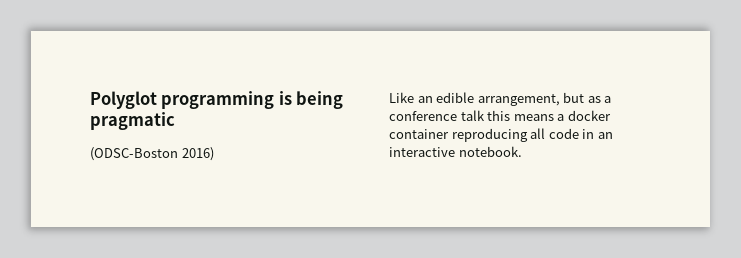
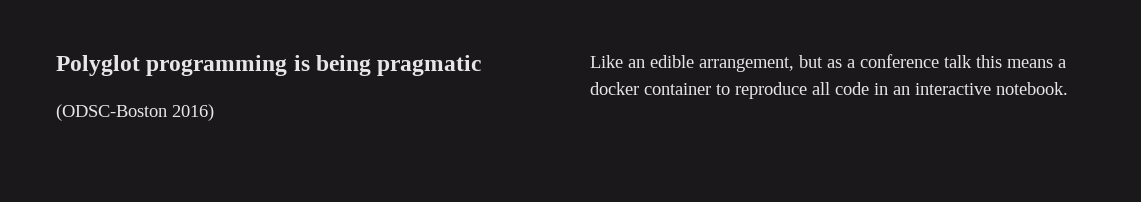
[451,128,528,142] reproducing -> [716,82,807,99] to reproduce

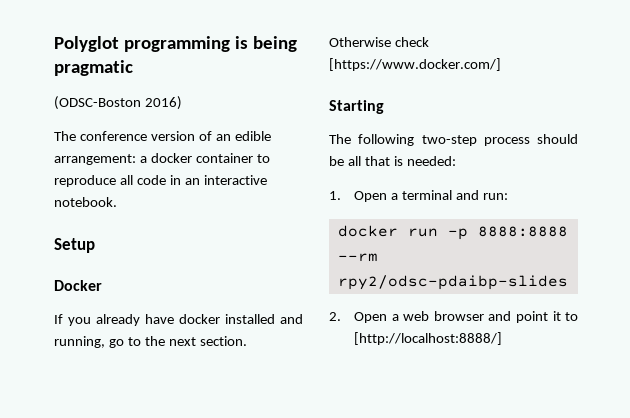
[590,54,1053,72] Like an edible arrangement, but as a conference talk this means -> [54,131,271,141] [54,154,136,165] The conference version of an edible arrangement:
(1068, 88) none -> [54,238,95,253] [54,280,102,291] [54,314,303,326] [54,336,247,348] [329,37,429,47] [329,58,501,71] [329,100,384,114] [329,134,578,146] [329,156,456,166] [329,190,509,202] [337,225,568,240] [337,253,378,262] [337,275,568,290] [329,311,578,323] [354,332,503,345] // Setup // Docker // If you already have docker installed and running, go to the next section. Otherwise check [https://www.docker.com/] // Starting // The following two-step process should be all that is needed: // 1. Open a terminal and run: // docker run -p 8888:8888 --rm rpy2/odsc-pdaibp-slides // 2. Open a web browser and point it to [http://localhost:8888/]

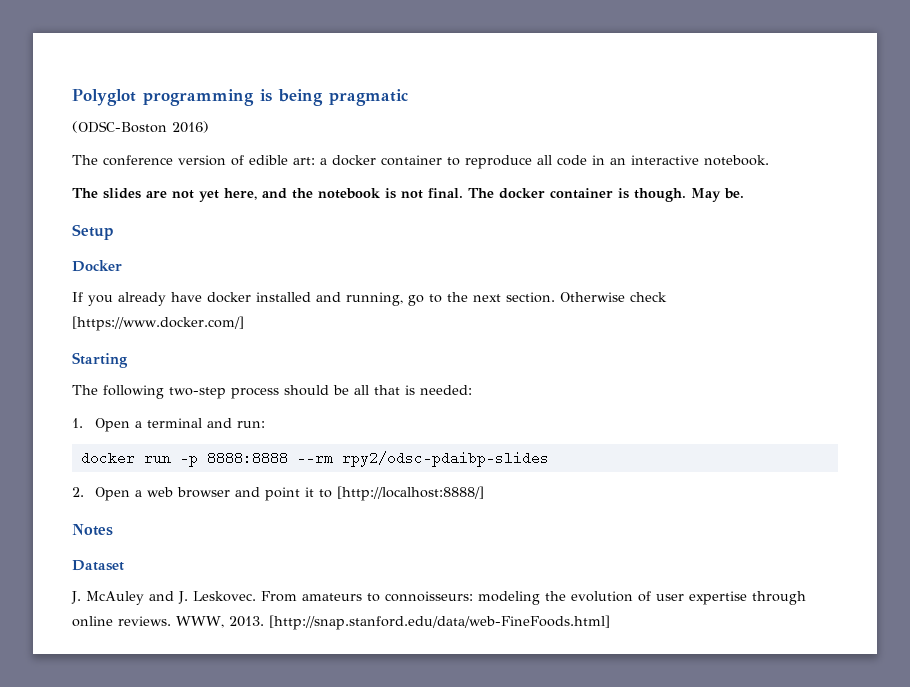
[215,131,271,141] [54,154,136,165] an edible arrangement: -> [249,155,315,165] edible art:
(117, 202) none -> [72,188,744,202] // The slides are not yet here, and the notebook is not final. The docker container is though. May be.
(503, 338) none -> [72,524,113,536] [72,560,124,571] [71,591,806,605] [72,615,610,630] // Notes // Dataset // J. McAuley and J. Leskovec. From amateurs to connoisseurs: modeling the evolution of user expertise through online reviews. WWW, 2013. [http://snap.stanford.edu/data/web-FineFoods.html]

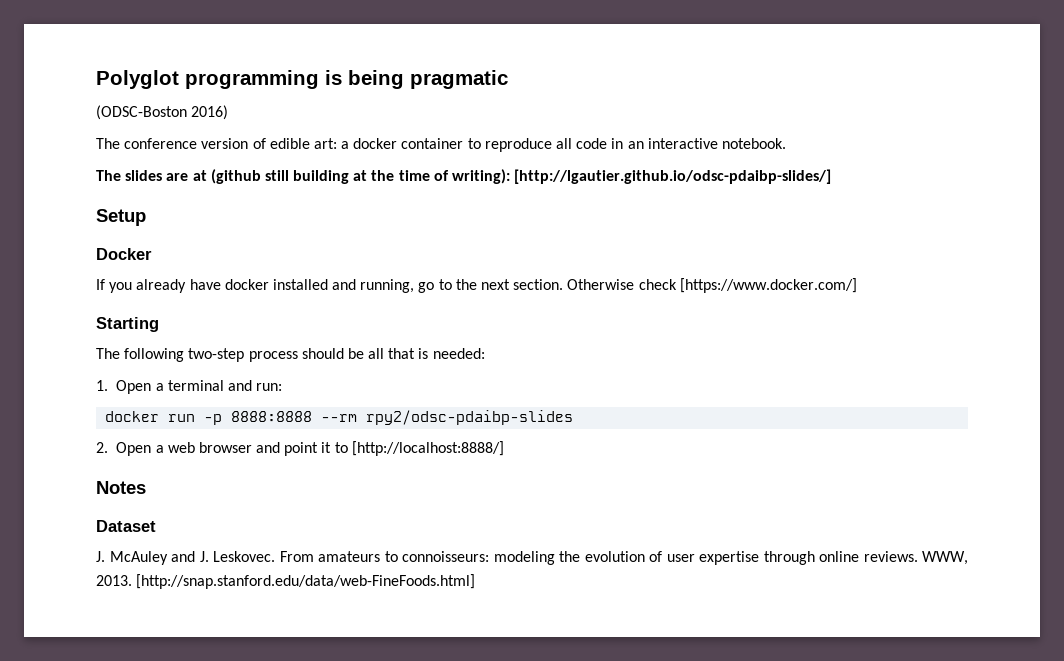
[172,188,744,202] not yet here, and the notebook is not final. The docker container is though. May be. -> [192,169,832,184] at (github still building at the time of writing): [http://lgautier.github.io/odsc-pdaibp-slides/]

